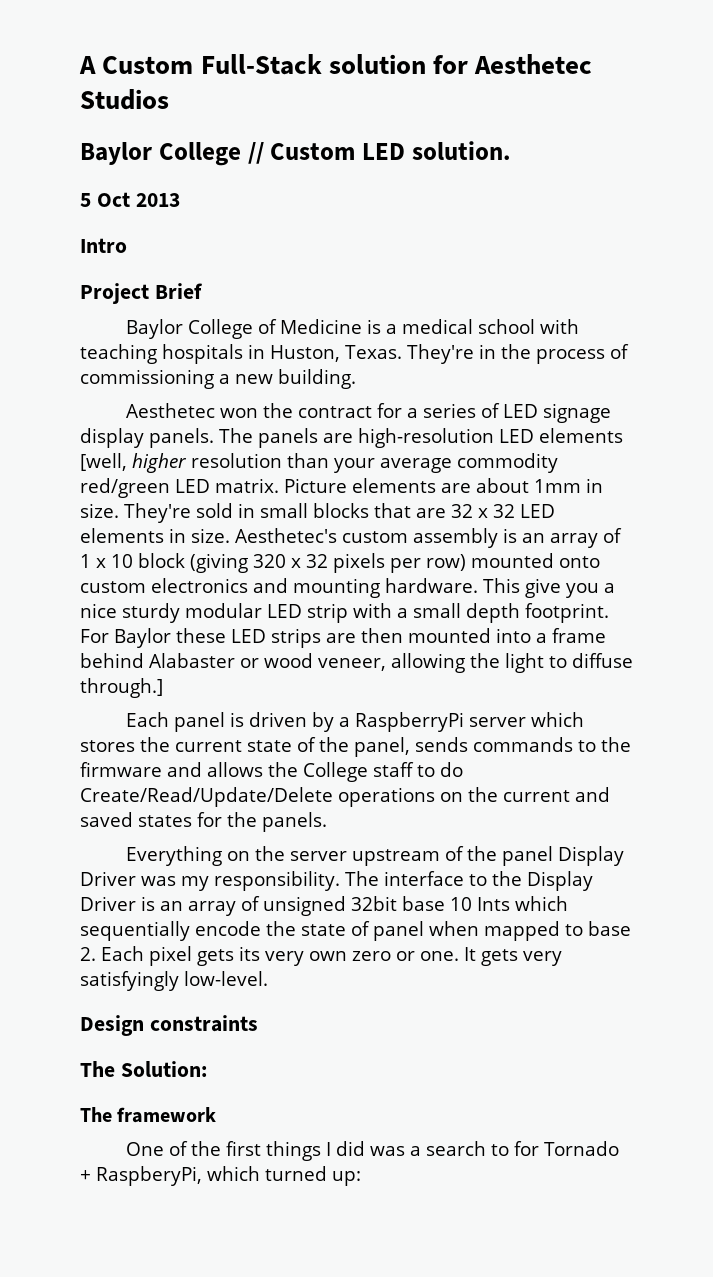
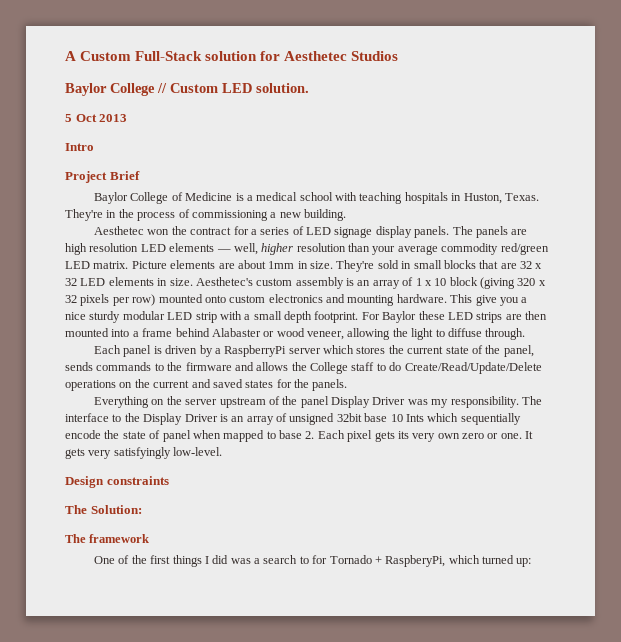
[358,428,623,448] [80,453,127,471] high-resolution LED elements [well, -> [65,243,258,255] high resolution LED elements — well,
[80,678,163,698] through.] -> [485,328,526,340] through.

